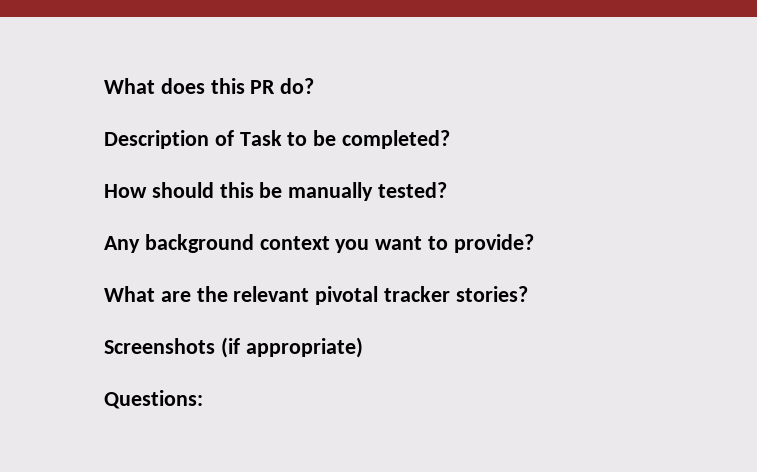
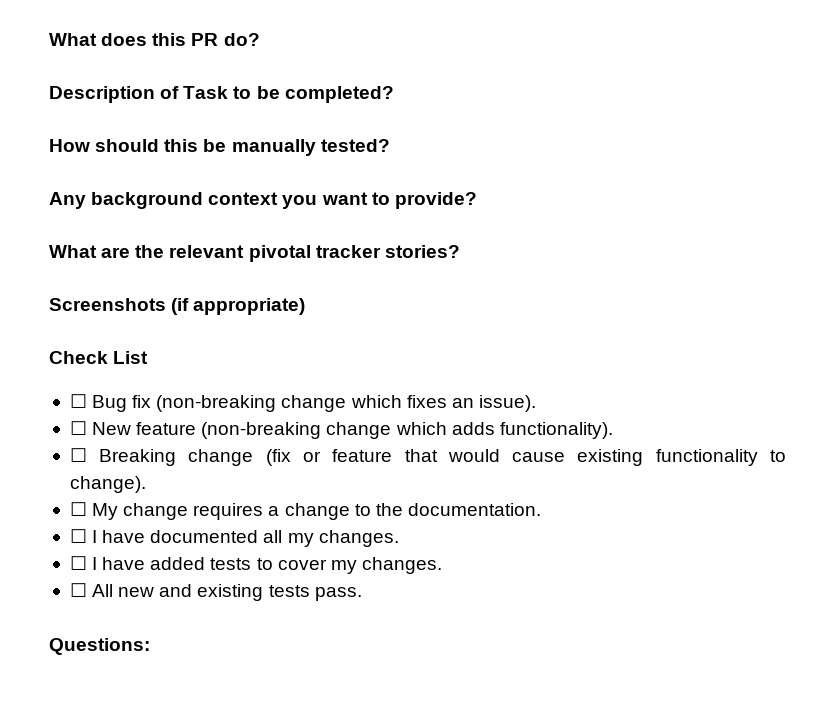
(363, 347) none -> [49,351,149,364] [69,394,536,412] [69,421,613,439] [69,448,786,466] [69,476,146,493] [69,502,541,520] [69,529,399,547] [69,556,442,574] [69,583,362,601] // Check List // ☐ Bug fix (non-breaking change which fixes an issue). // ☐ New feature (non-breaking change which adds functionality). // ☐ Breaking change (fix or feature that would cause existing functionality to change). // ☐ My change requires a change to the documentation. // ☐ I have documented all my changes. // ☐ I have added tests to cover my changes. // ☐ All new and existing tests pass.

